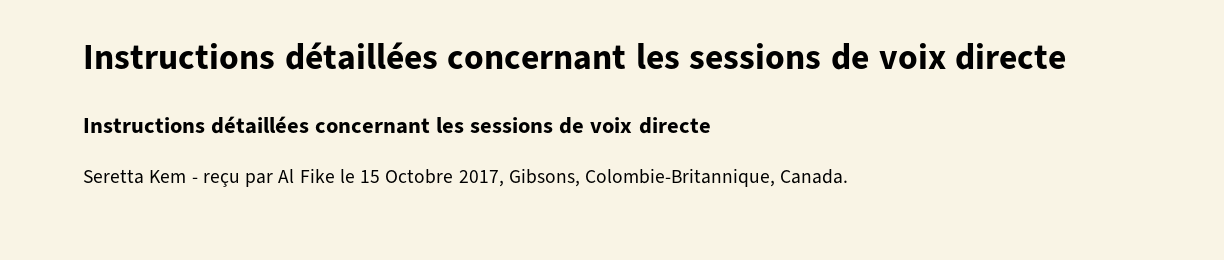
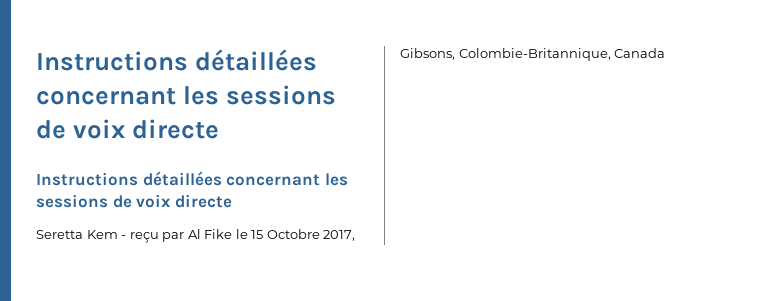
[780,169,849,184] Canada. -> [614,48,666,58] Canada

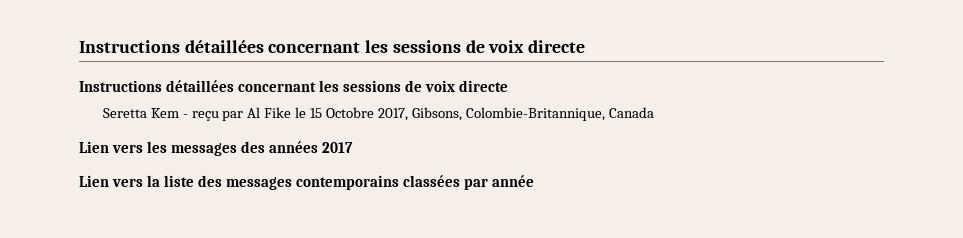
(666, 53) none -> [79,141,354,156] [79,175,535,190] // Lien vers les messages des années 2017 // Lien vers la liste des messages contemporains classées par année

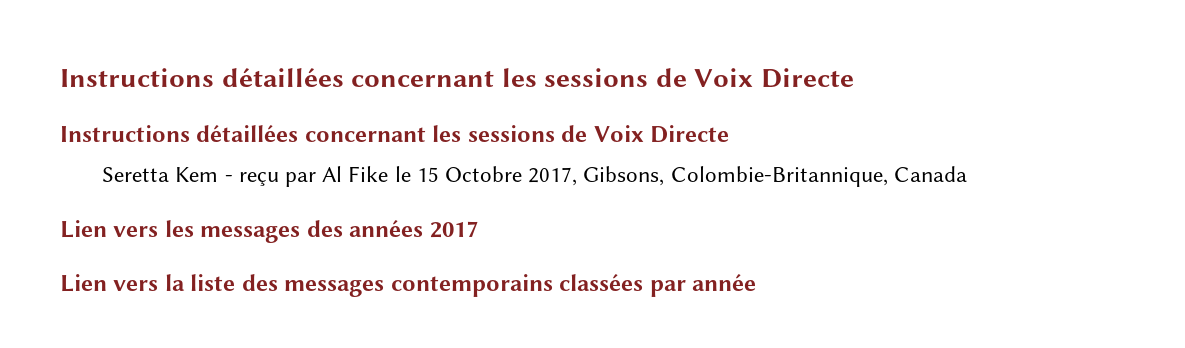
[79,40,586,53] [79,80,509,92] Instructions détaillées concernant les sessions de voix directe // Instructions détaillées concernant les sessions de voix directe -> [60,68,854,88] [60,125,730,143] Instructions détaillées concernant les sessions de Voix Directe // Instructions détaillées concernant les sessions de Voix Directe

